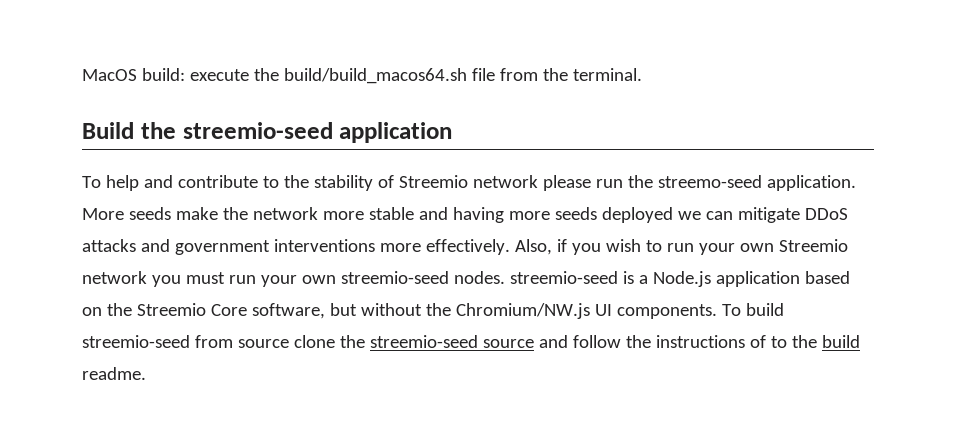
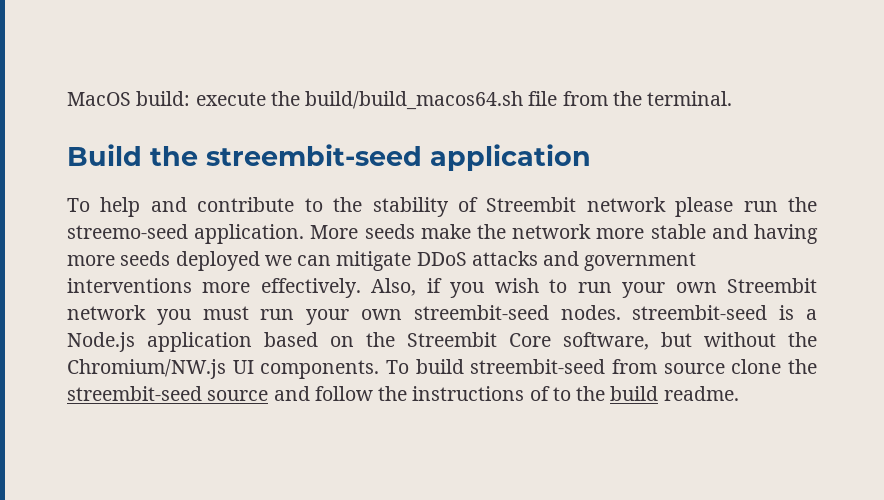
[182,122,333,139] streemio-seed -> [206,144,422,166] streembit-seed
[398,175,468,188] Streemio -> [486,197,577,212] Streembit
[778,239,848,252] Streemio -> [727,278,817,293] Streembit
[340,271,618,284] streemio-seed nodes. streemio-seed -> [413,305,768,320] streembit-seed nodes. streembit-seed
[136,303,206,316] Streemio -> [407,332,497,347] Streembit
[82,335,190,348] streemio-seed -> [470,359,606,374] streembit-seed
[369,335,478,348] streemio-seed -> [67,386,202,401] streembit-seed

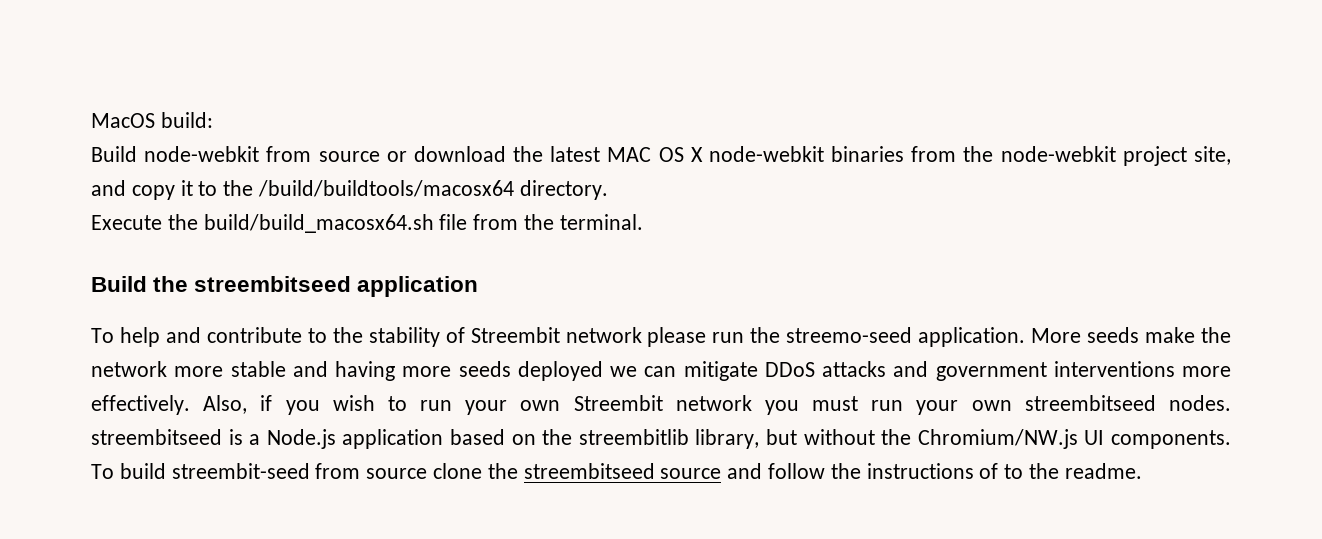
[195,91,524,110] execute the build/build_macos64.sh -> [91,146,1231,166] [91,180,608,200] [91,214,434,233] // Build node-webkit from source or download the latest MAC OS X node-webkit binaries from the node-webkit project site, and copy it to the /build/buildtools/macosx64 directory. // Execute the build/build_macosx64.sh
[206,144,422,166] streembit-seed -> [194,276,352,292] streembitseed
[413,305,768,320] streembit-seed nodes. streembit-seed -> [1024,395,1231,411] [91,429,222,445] streembitseed nodes. streembitseed
[407,332,649,350] Streembit Core software, -> [578,429,760,449] streembitlib library,
[67,386,202,401] streembit-seed -> [523,463,655,479] streembitseed
[610,386,659,401] build -> (1060, 471) none

